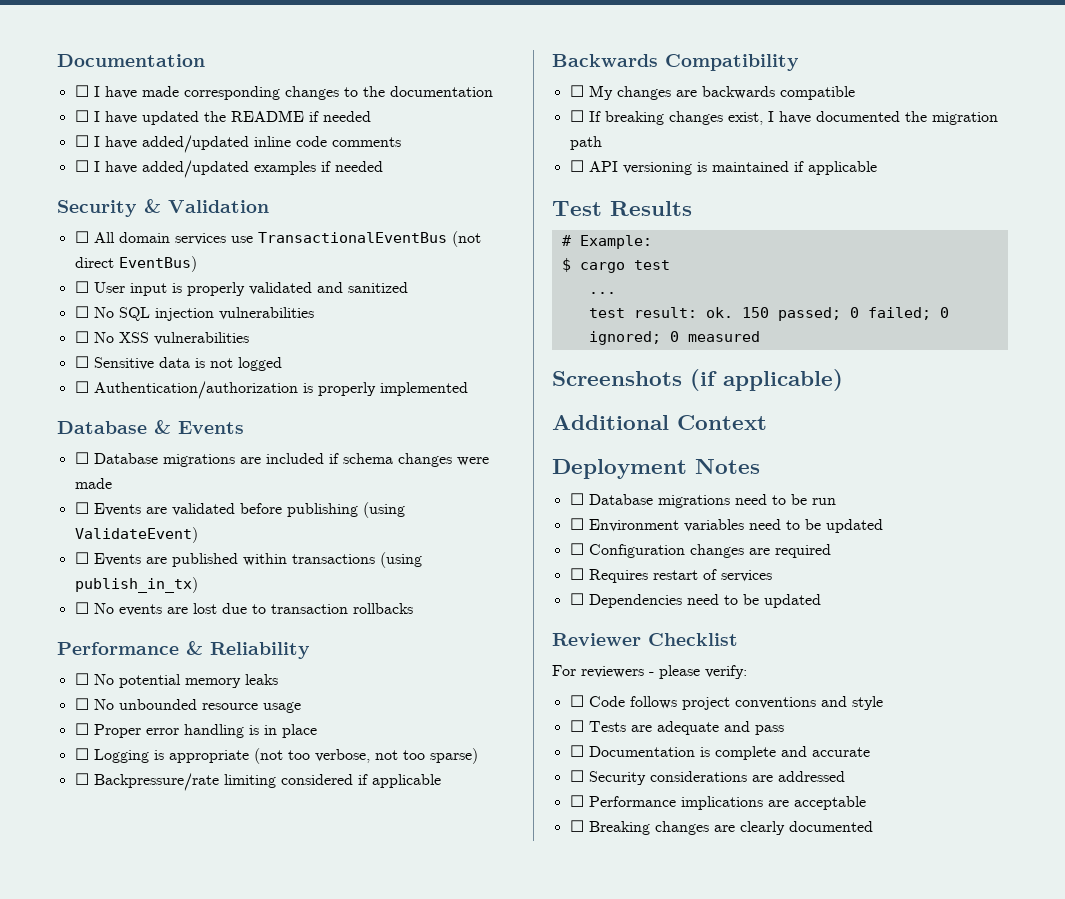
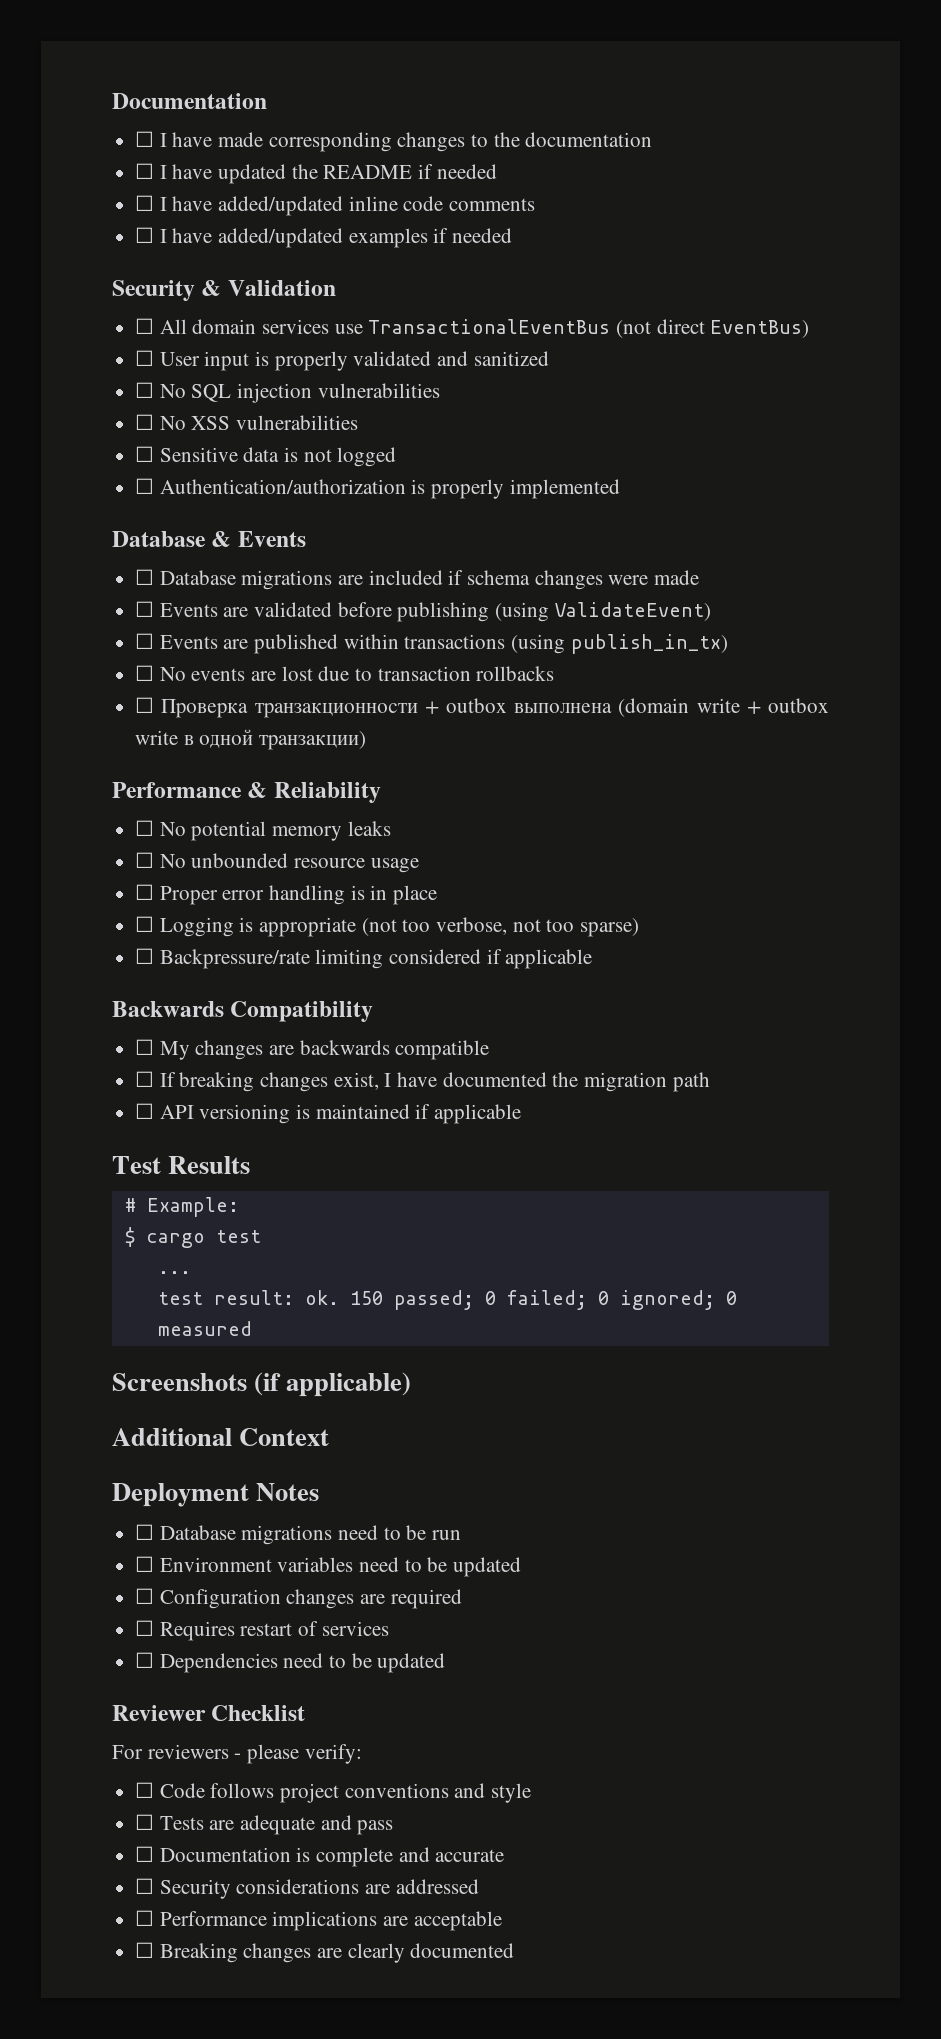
(413, 608) none -> [135,697,829,718] [135,729,367,750] // ☐ Проверка транзакционности + outbox выполнена (domain write + outbox write в одной транзакции)

